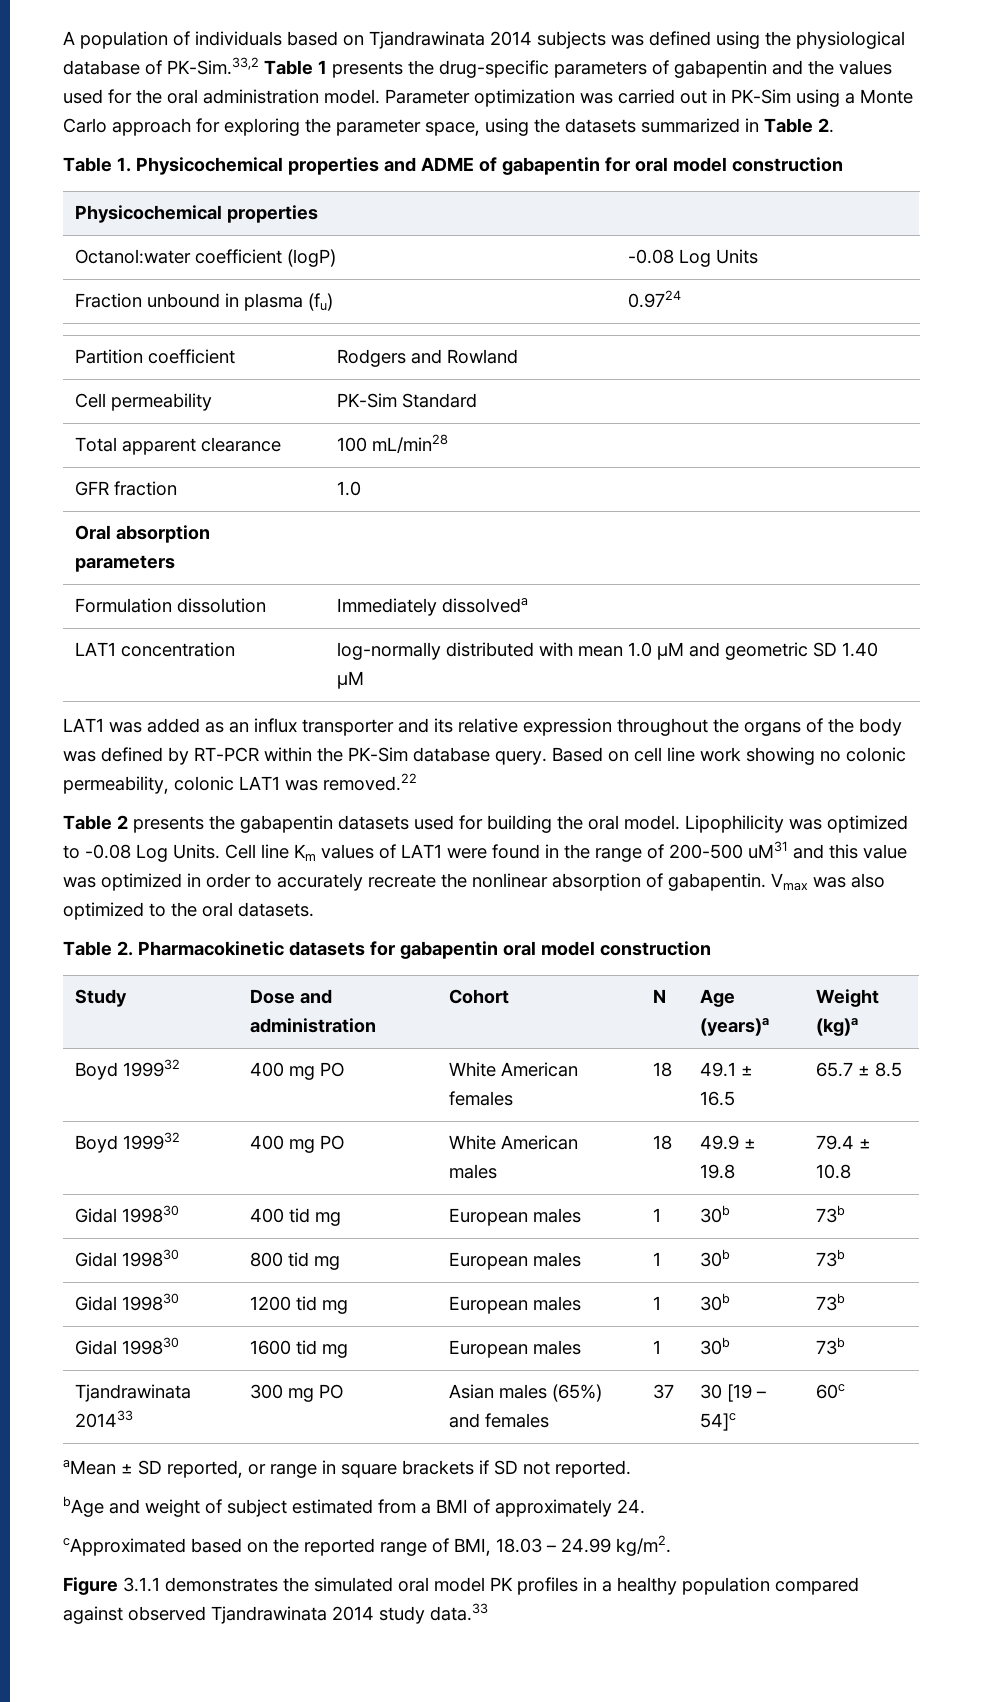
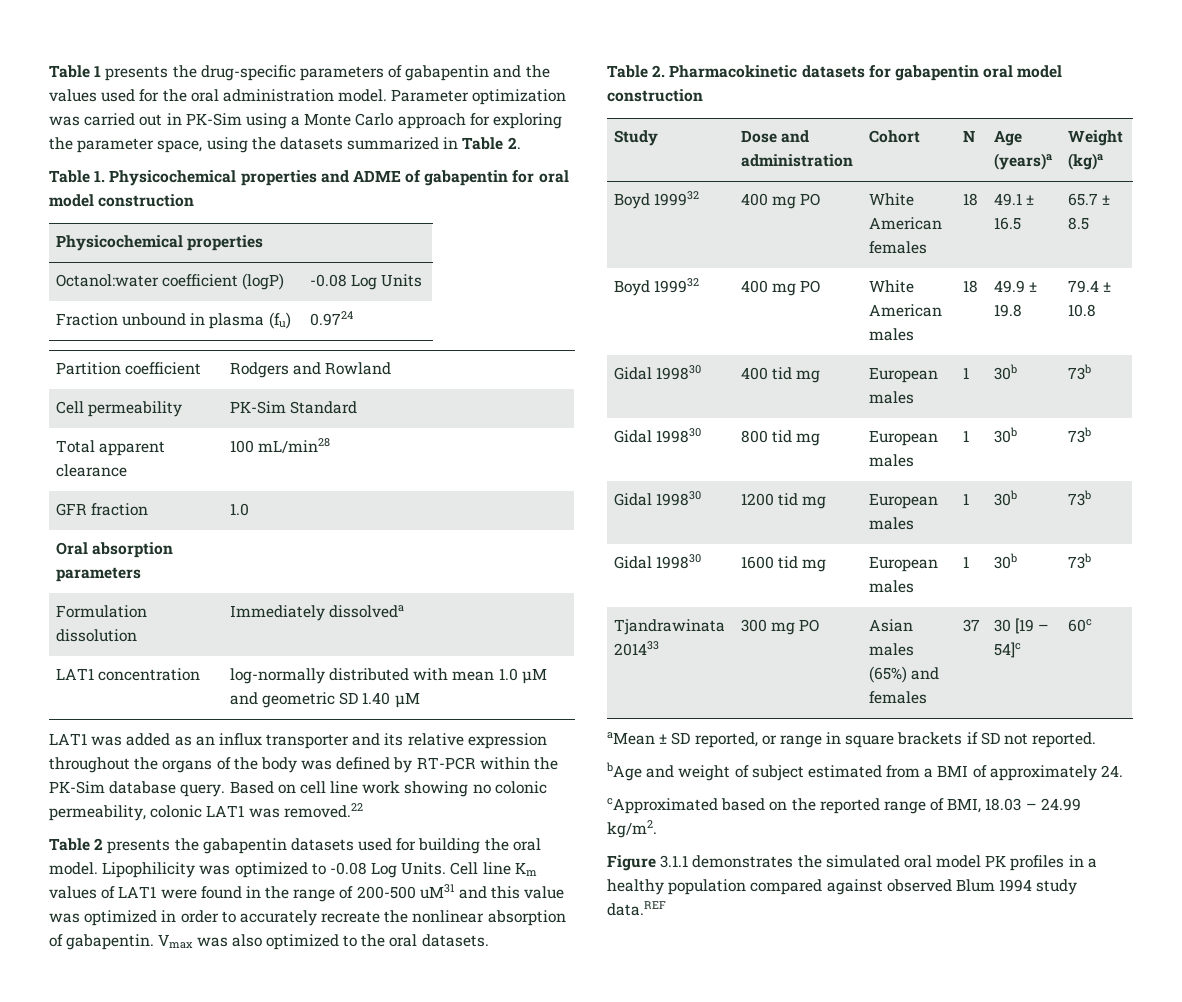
[63,31,905,49] [63,57,259,75] A population of individuals based on Tjandrawinata 2014 subjects was defined using the physiological database of PK-Sim.33,2 -> (49, 71) none
[211,1603,488,1624] Tjandrawinata 2014 study data.33 -> [955,879,1078,895] [607,901,666,916] Blum 1994 study data.REF

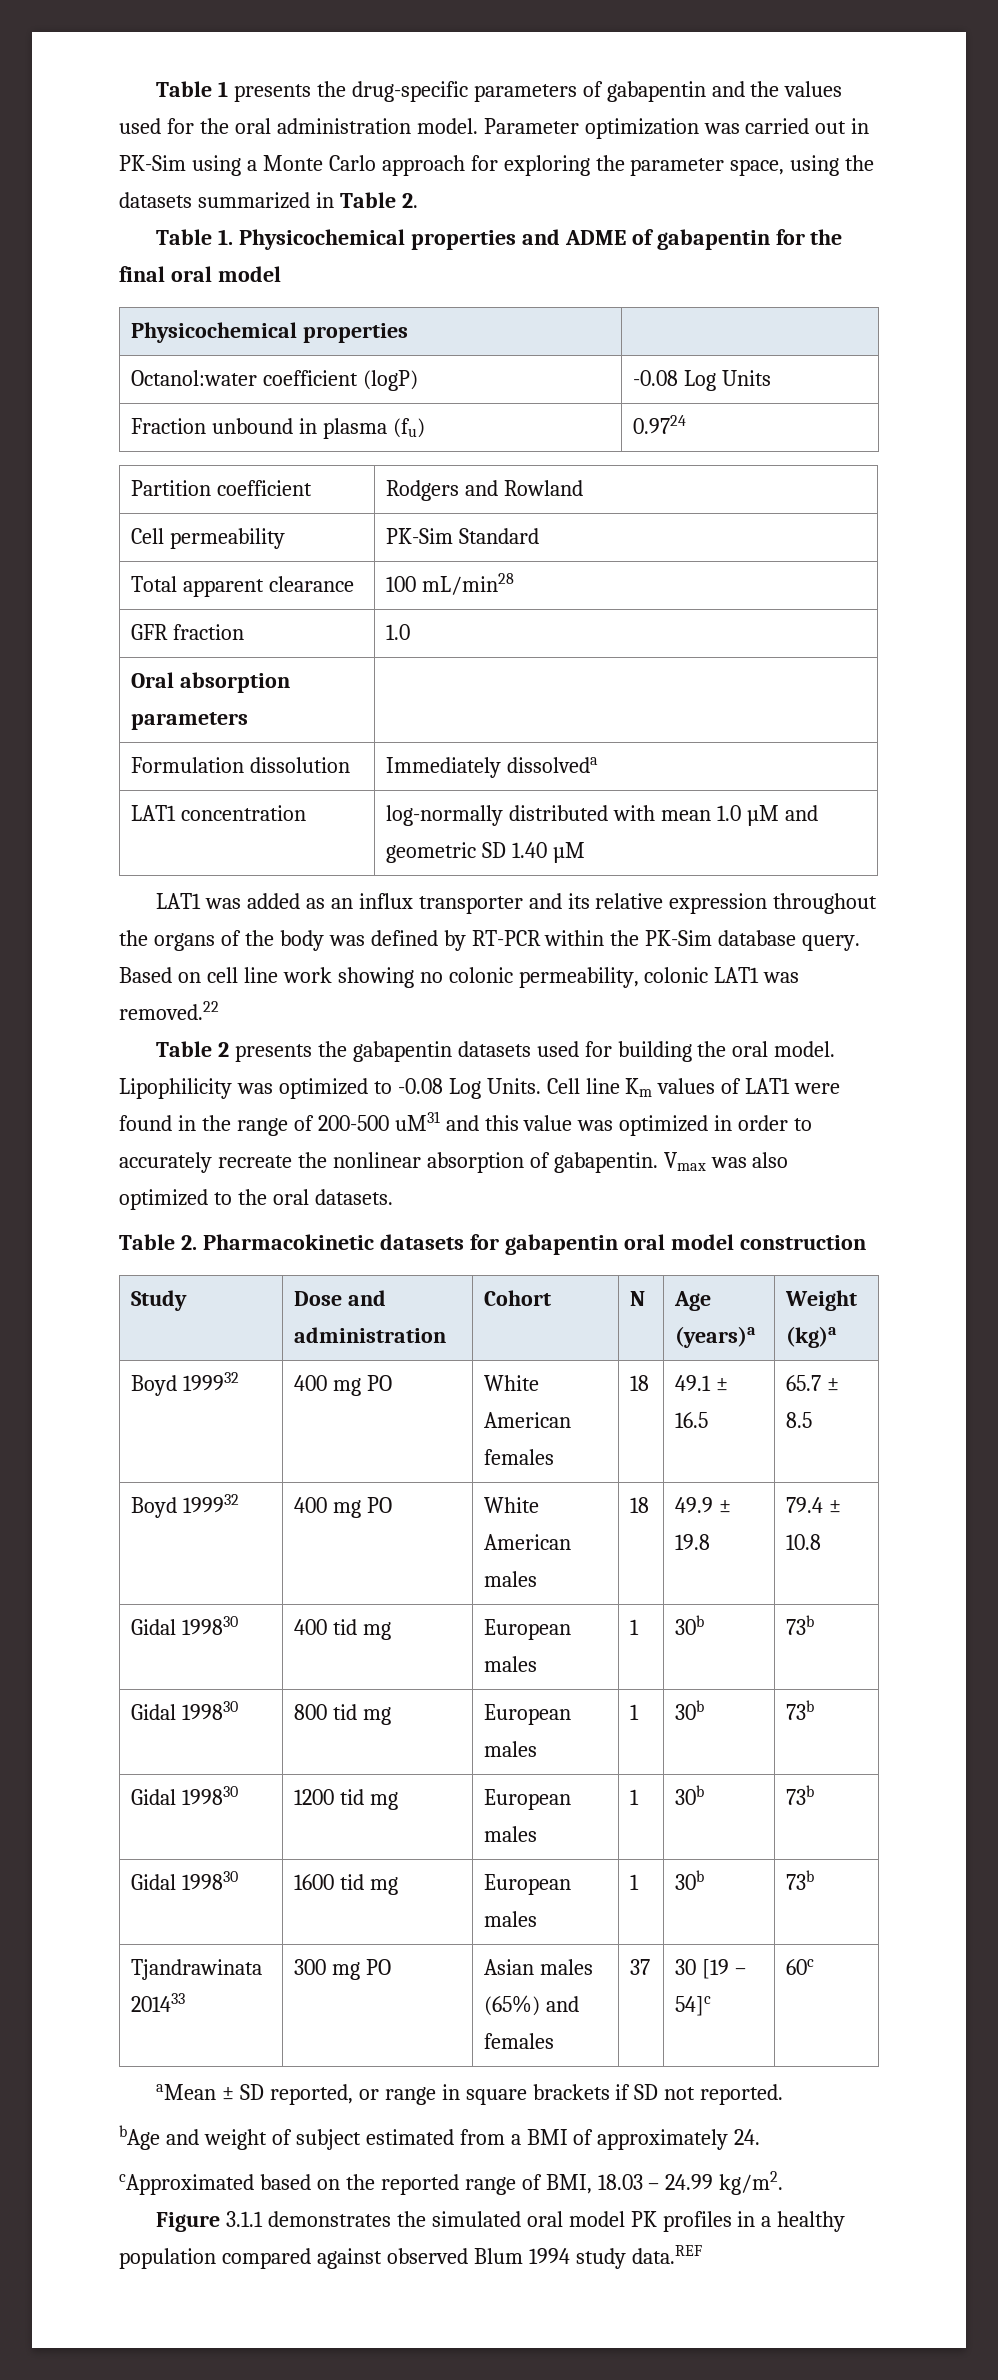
[538,170,569,183] [49,194,195,207] oral model construction -> [810,229,843,245] [119,266,281,282] the final oral model

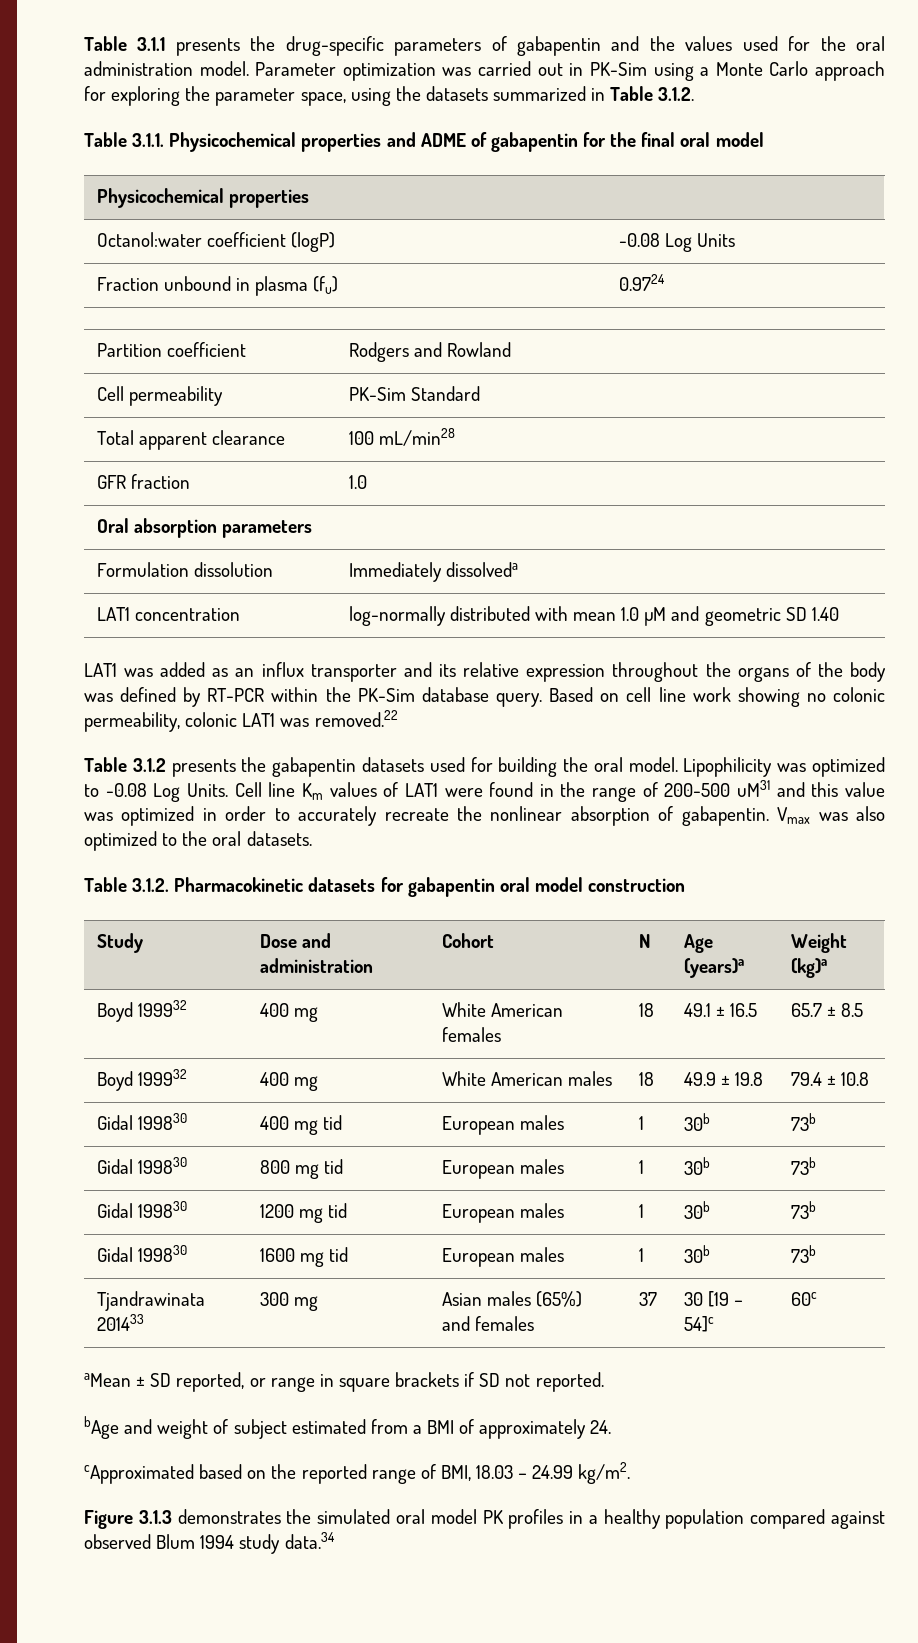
[155,81,228,97] Table 1 -> [84,36,166,51] Table 3.1.1
[401,193,418,208] [155,229,233,245] 2. // Table 1. -> [658,87,695,101] [84,132,165,147] 3.1.2. // Table 3.1.1.
[553,842,586,863] µM -> (839, 614) none
[217,1042,229,1057] 2 -> [132,758,166,772] 3.1.2
[180,1235,197,1250] 2. -> [132,878,170,892] 3.1.2.
[367,1375,393,1391] PO -> (318, 1014) none
[367,1497,393,1513] PO -> (318, 1083) none
[333,1619,392,1640] tid mg -> [293,1115,342,1135] mg tid
[333,1704,392,1725] tid mg -> [294,1159,343,1179] mg tid
[340,1789,399,1810] tid mg -> [298,1203,347,1223] mg tid
[340,1874,399,1895] tid mg -> [299,1247,348,1267] mg tid
[366,1959,392,1975] PO -> (318, 1303) none
[225,2211,263,2227] 3.1.1 -> [138,1510,172,1524] 3.1.3
[631,2245,702,2264] data.REF -> [284,1532,335,1549] data.34

